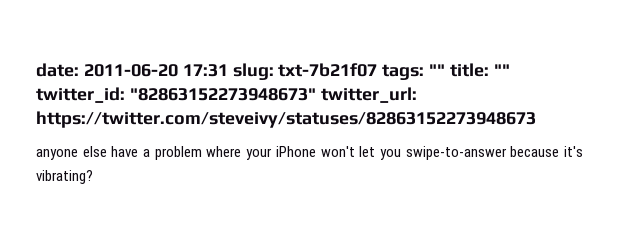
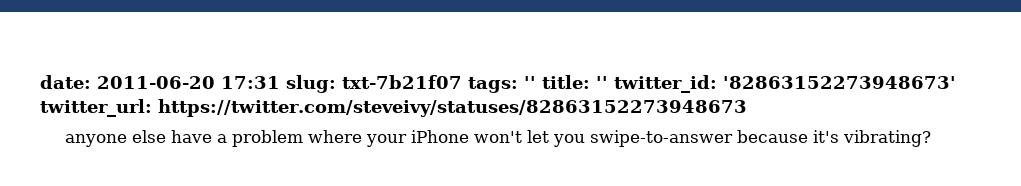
[429,63,510,77] [36,87,316,103] "" title: "" twitter_id: "82863152273948673" -> [524,75,956,93] '' title: '' twitter_id: '82863152273948673'

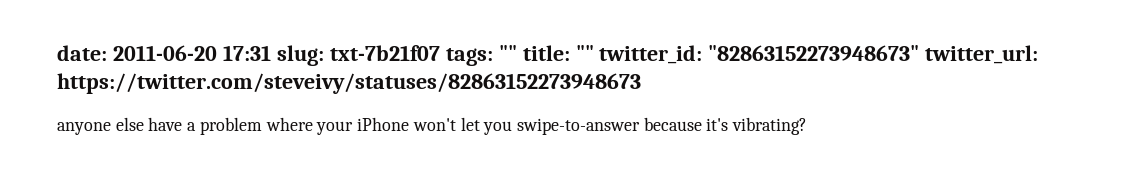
[524,75,956,93] '' title: '' twitter_id: '82863152273948673' -> [498,45,920,64] "" title: "" twitter_id: "82863152273948673"

